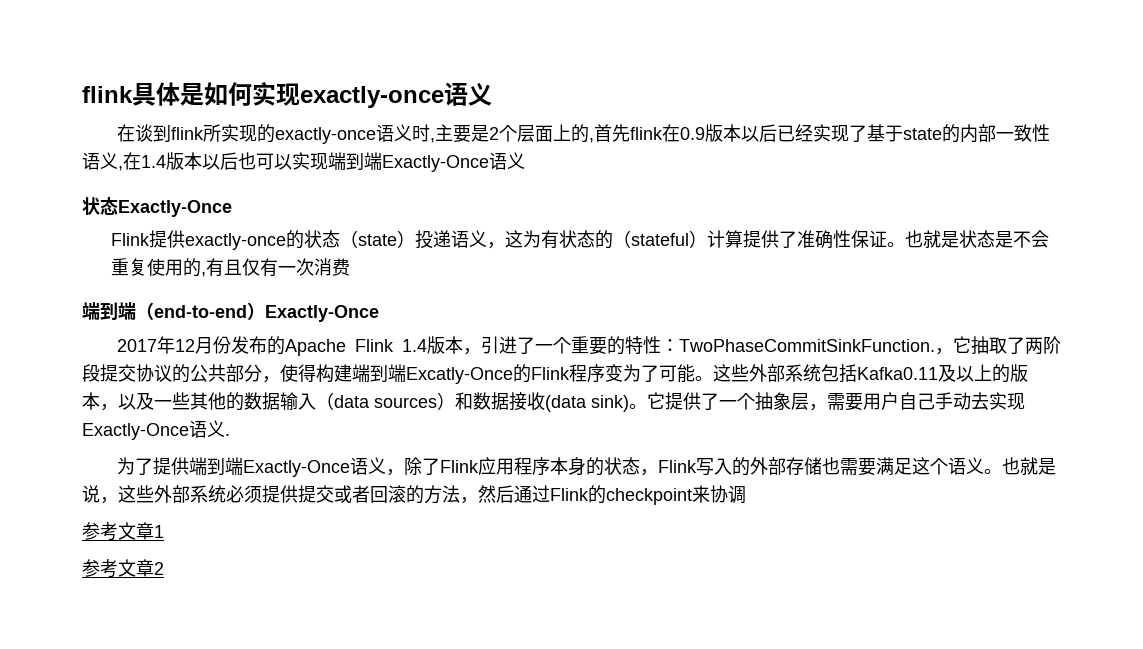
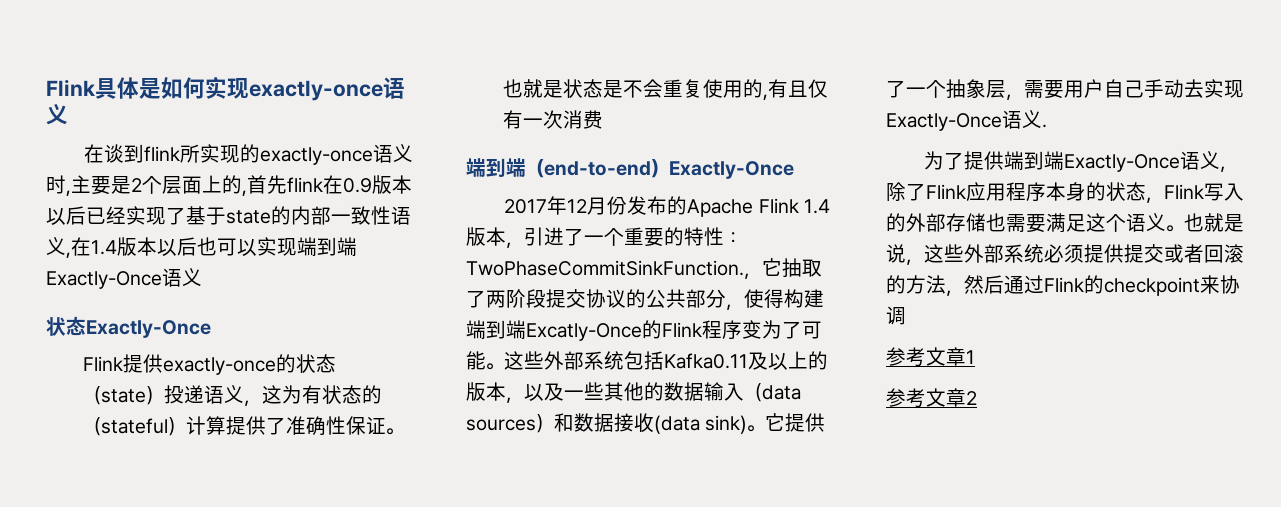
[82,86,133,103] flink -> [46,79,95,96] Flink

